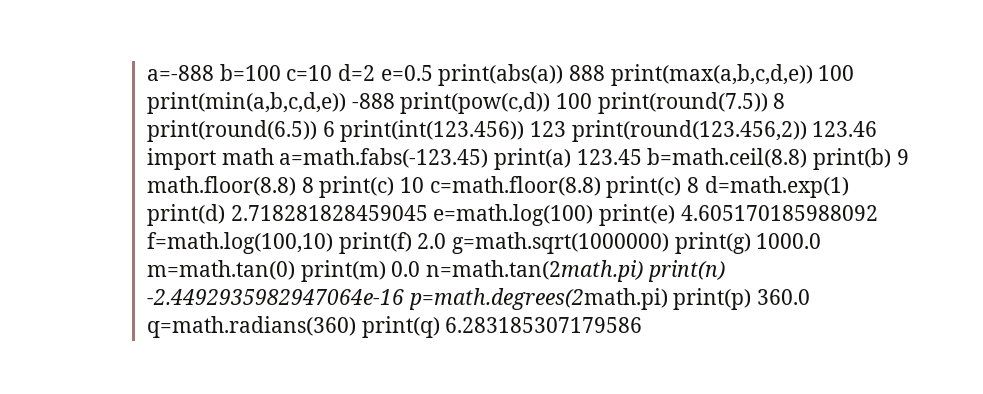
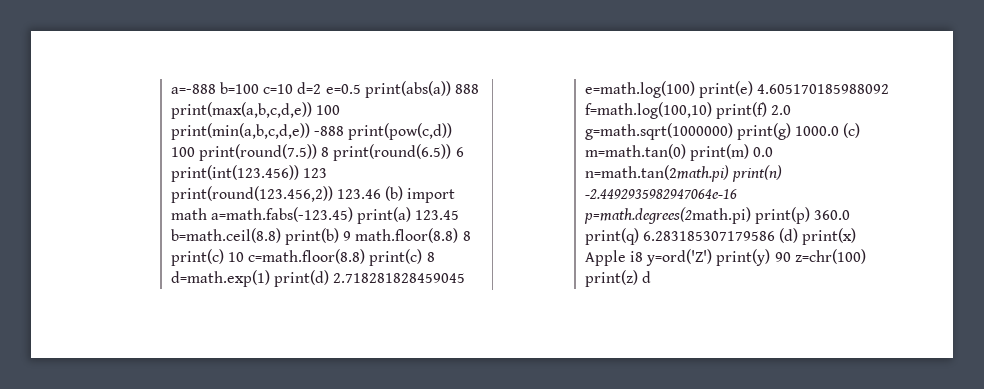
(878, 129) none -> [385,186,404,201] (b)
(822, 241) none -> [843,123,861,138] (c)
[146,316,356,338] q=math.radians(360) -> (851, 215) none
(643, 325) none -> [779,228,857,245] [584,249,866,266] [584,270,651,287] (d) print(x) Apple i8 y=ord('Z') print(y) 90 z=chr(100) print(z) d

